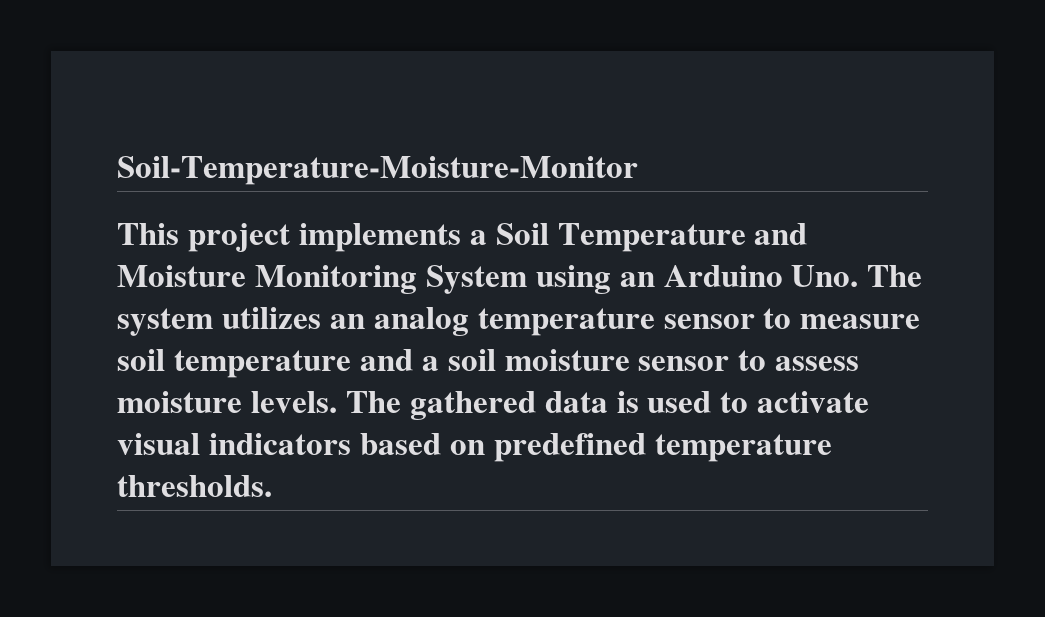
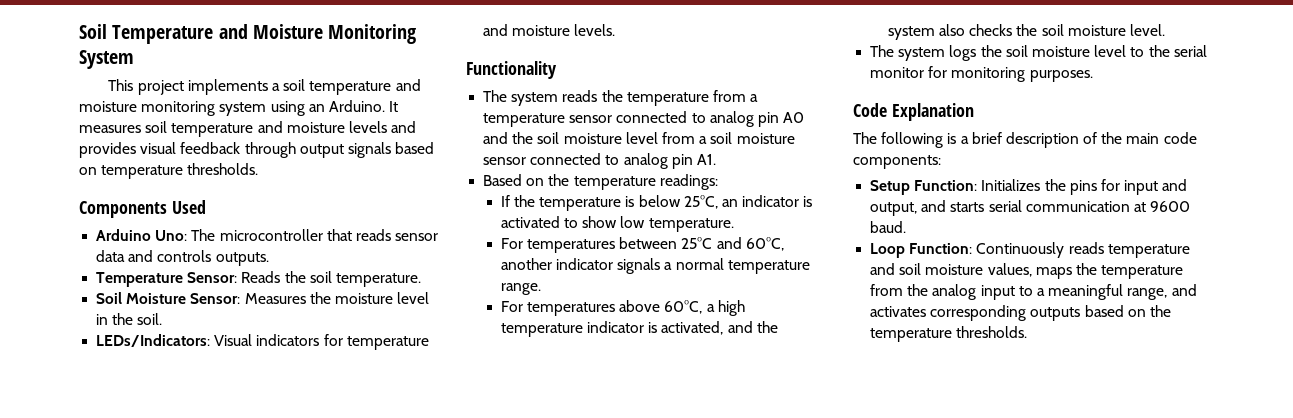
[117,156,638,185] [117,223,487,252] Soil-Temperature-Moisture-Monitor // This project implements a -> (79, 31) none
[535,265,923,294] [117,307,921,336] [117,349,860,378] [117,391,870,420] [117,433,646,462] using an Arduino Uno. The system utilizes an analog temperature sensor to measure soil temperature and a soil moisture sensor to assess moisture levels. The gathered data is used to activate visual indicators based on predefined -> [108,79,421,95] [79,100,399,116] [79,121,417,137] [79,142,435,158] [79,163,259,179] [79,200,206,218] [96,229,439,241] [96,250,269,266] [96,271,421,287] [96,292,430,304] [96,313,163,325] [96,334,429,350] [483,24,616,36] [466,61,557,79] [483,90,759,106] [483,111,805,127] [483,132,795,144] [483,153,716,169] [483,174,718,190] [500,195,813,211] [500,216,734,232] [500,237,784,253] [500,258,810,274] [500,283,541,295] [500,300,745,316] [500,321,778,337] [887,24,1165,40] [870,45,1207,61] [870,66,1093,82] [853,103,974,121] [853,132,1197,148] [853,155,941,169] [870,179,1188,195] [870,200,1191,216] [870,221,907,233] [870,242,1190,258] [870,263,1184,279] [870,284,1197,300] [870,305,1171,321] // This project implements a soil temperature and moisture monitoring system using an Arduino. It measures soil temperature and moisture levels and provides visual feedback through output signals based on temperature thresholds. // Components Used // Arduino Uno: The microcontroller that reads sensor data and controls outputs. // Temperature Sensor: Reads the soil temperature. // Soil Moisture Sensor: Measures the moisture level in the soil. // LEDs/Indicators: Visual indicators for temperature and moisture levels. // Functionality // The system reads the temperature from a temperature sensor connected to analog pin A0 and the soil moisture level from a soil moisture sensor connected to analog pin A1. // Based on the temperature readings: // If the temperature is below 25°C, an indicator is activated to show low temperature. // For temperatures between 25°C and 60°C, another indicator signals a normal temperature range. // For temperatures above 60°C, a high temperature indicator is activated, and the system also checks the soil moisture level. // The system logs the soil moisture level to the serial monitor for monitoring purposes. // Code Explanation // The following is a brief description of the main code components: // Setup Function: Initializes the pins for input and output, and starts serial communication at 9600 baud. // Loop Function: Continuously reads temperature and soil moisture values, maps the temperature from the analog input to a meaningful range, and activates corresponding outputs based on the

